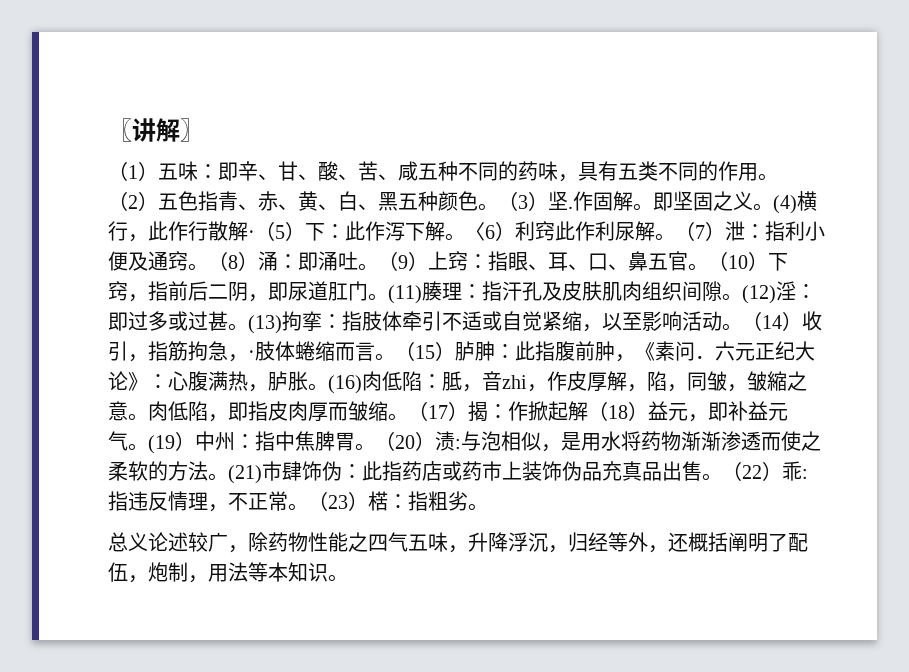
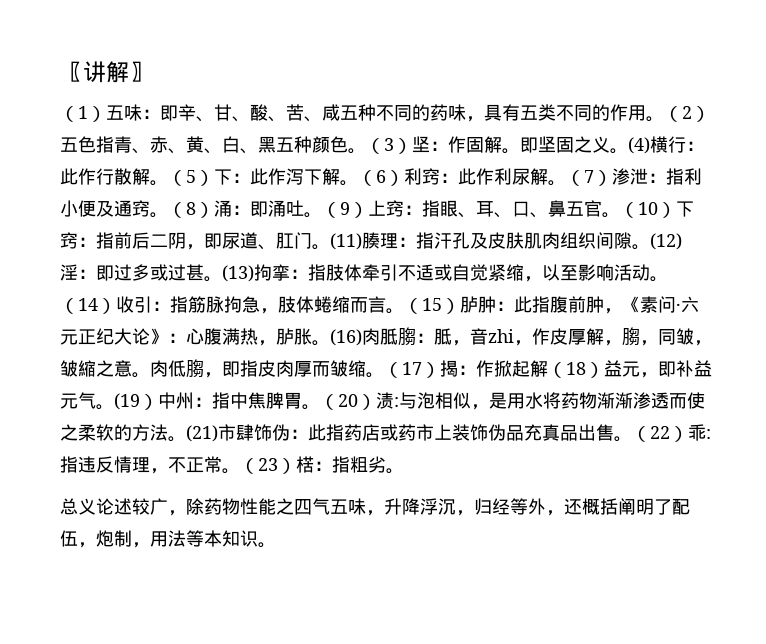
[568,206,573,209] . -> [430,141,448,151] ：
[128,234,148,242] ， -> [686,141,704,151] ：
[248,230,255,239] · -> [150,180,168,186] 。
[465,222,485,241] 〈 -> [358,170,376,186] （
(555, 231) none -> [440,173,458,183] ：
(725, 231) none -> [612,168,630,185] 渗
[128,294,148,302] ， -> [78,237,96,247] ：
(328, 291) none -> [258,244,276,250] 、
[128,341,255,362] ，指筋拘急，· -> [152,296,278,314] ：指筋脉拘急，
[475,341,495,361] 胂 -> [478,296,496,313] 肿
[695,355,715,359] ． -> [676,303,681,311] ·
[382,371,422,391] 低陷 -> [380,327,416,346] 胝䐢
[647,371,667,391] 陷 -> [622,327,640,346] 䐢
[188,401,208,421] 陷 -> [186,359,204,378] 䐢

